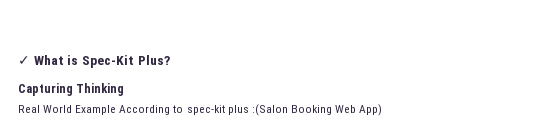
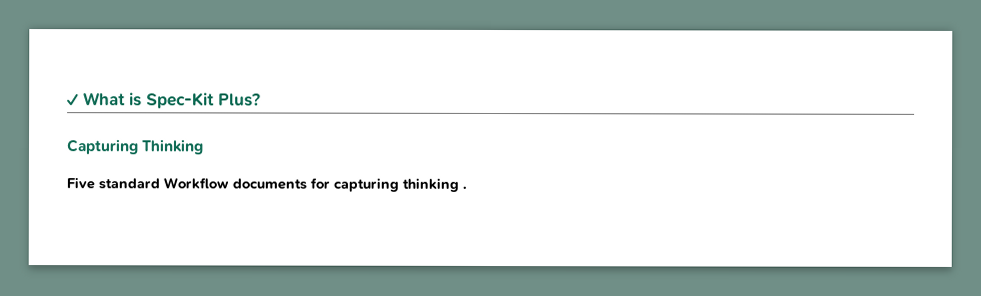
[18,104,383,116] Real World Example According to spec-kit plus :(Salon Booking Web App) -> [66,177,467,192] Five standard Workflow documents for capturing thinking .

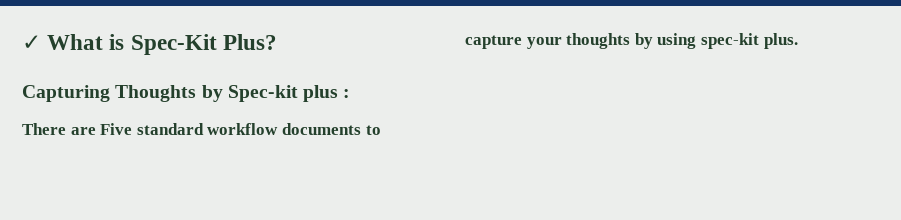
[141,139,205,155] [66,177,467,192] Thinking // Five standard Workflow documents for capturing thinking . -> [115,85,351,102] [22,123,381,135] [465,33,798,49] Thoughts by Spec-kit plus : // There are Five standard workflow documents to capture your thoughts by using spec-kit plus.

